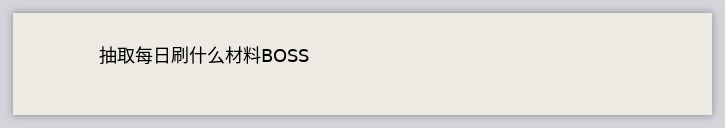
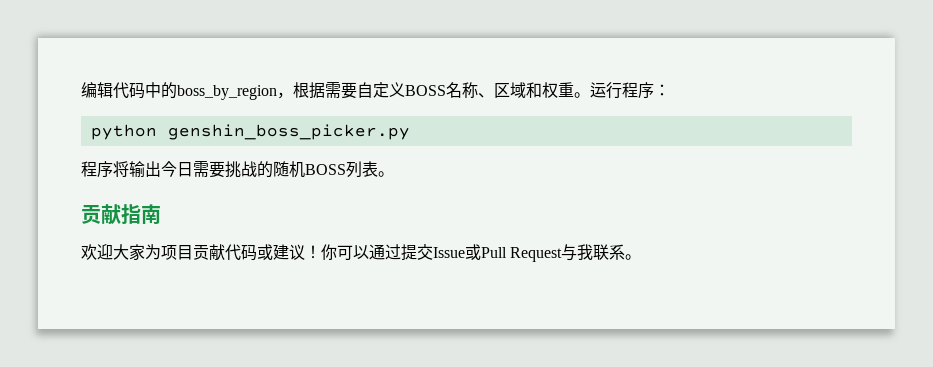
[99,46,309,65] 抽取每日刷什么材料BOSS -> [81,82,670,100] [90,124,410,140] [81,161,394,178] [81,204,161,225] [81,244,642,262] 编辑代码中的boss_by_region，根据需要自定义BOSS名称、区域和权重。运行程序： // python genshin_boss_picker.py // 程序将输出今日需要挑战的随机BOSS列表。 // 贡献指南 // 欢迎大家为项目贡献代码或建议！你可以通过提交Issue或Pull Request与我联系。

